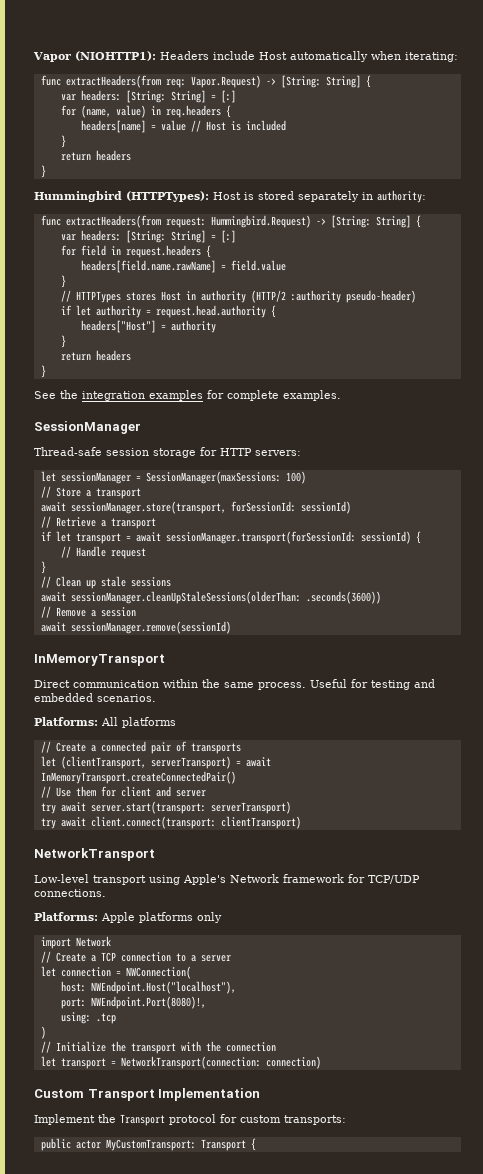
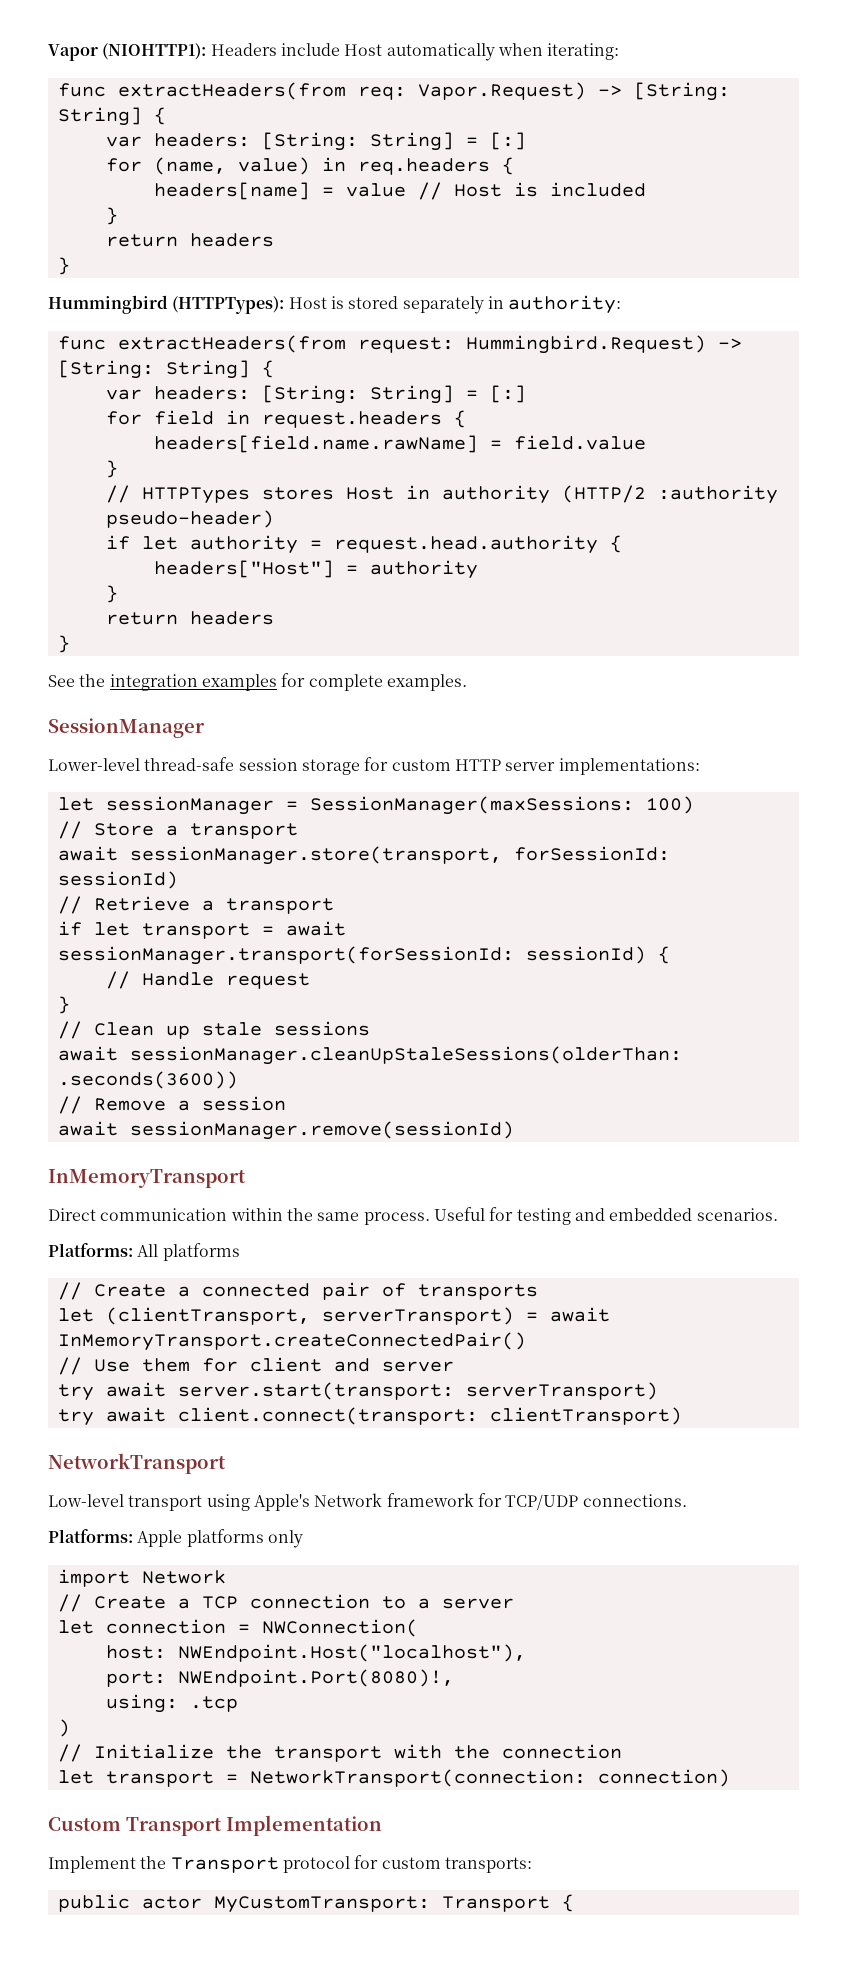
[34,447,102,456] Thread-safe -> [48,757,235,771] Lower-level thread-safe
[220,448,301,456] HTTP servers: -> [391,758,700,775] custom HTTP server implementations:

